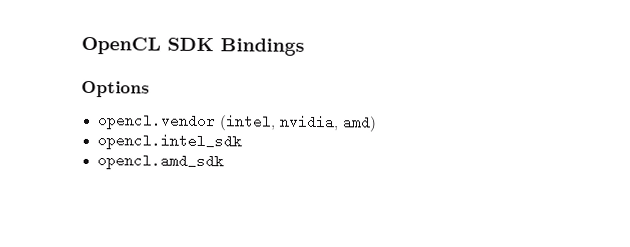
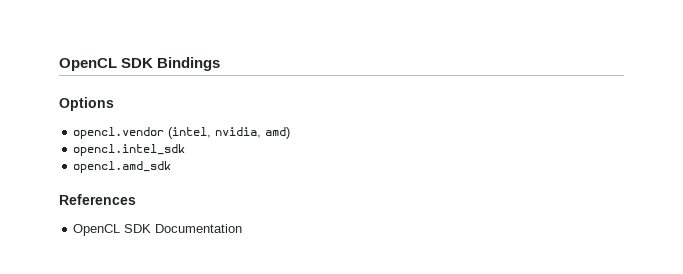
(224, 162) none -> [59,194,136,205] [73,224,243,236] // References // OpenCL SDK Documentation

